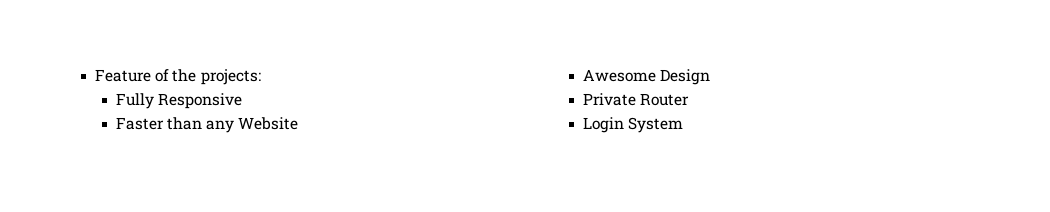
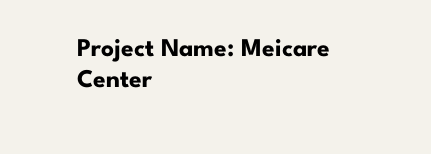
[95,69,261,85] [115,93,242,109] [115,117,299,133] [582,69,710,85] [582,93,689,106] [582,117,683,133] Feature of the projects: // Fully Responsive // Faster than any Website // Awesome Design // Private Router // Login System -> [77,38,330,62] [77,69,153,88] Project Name: Meicare Center

